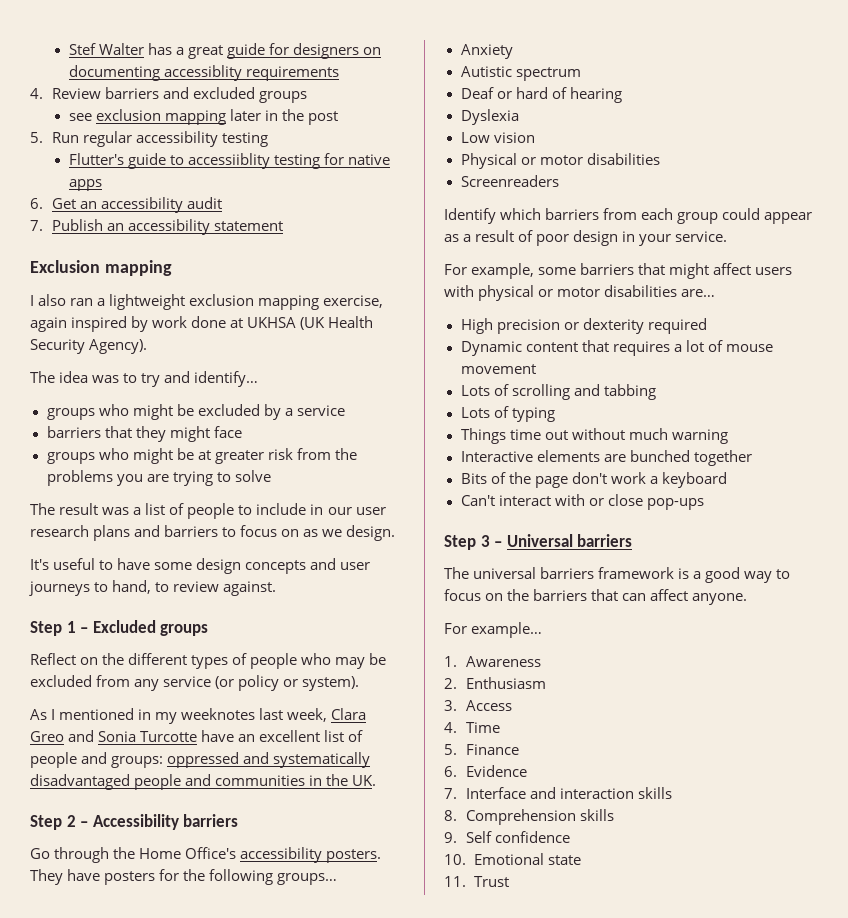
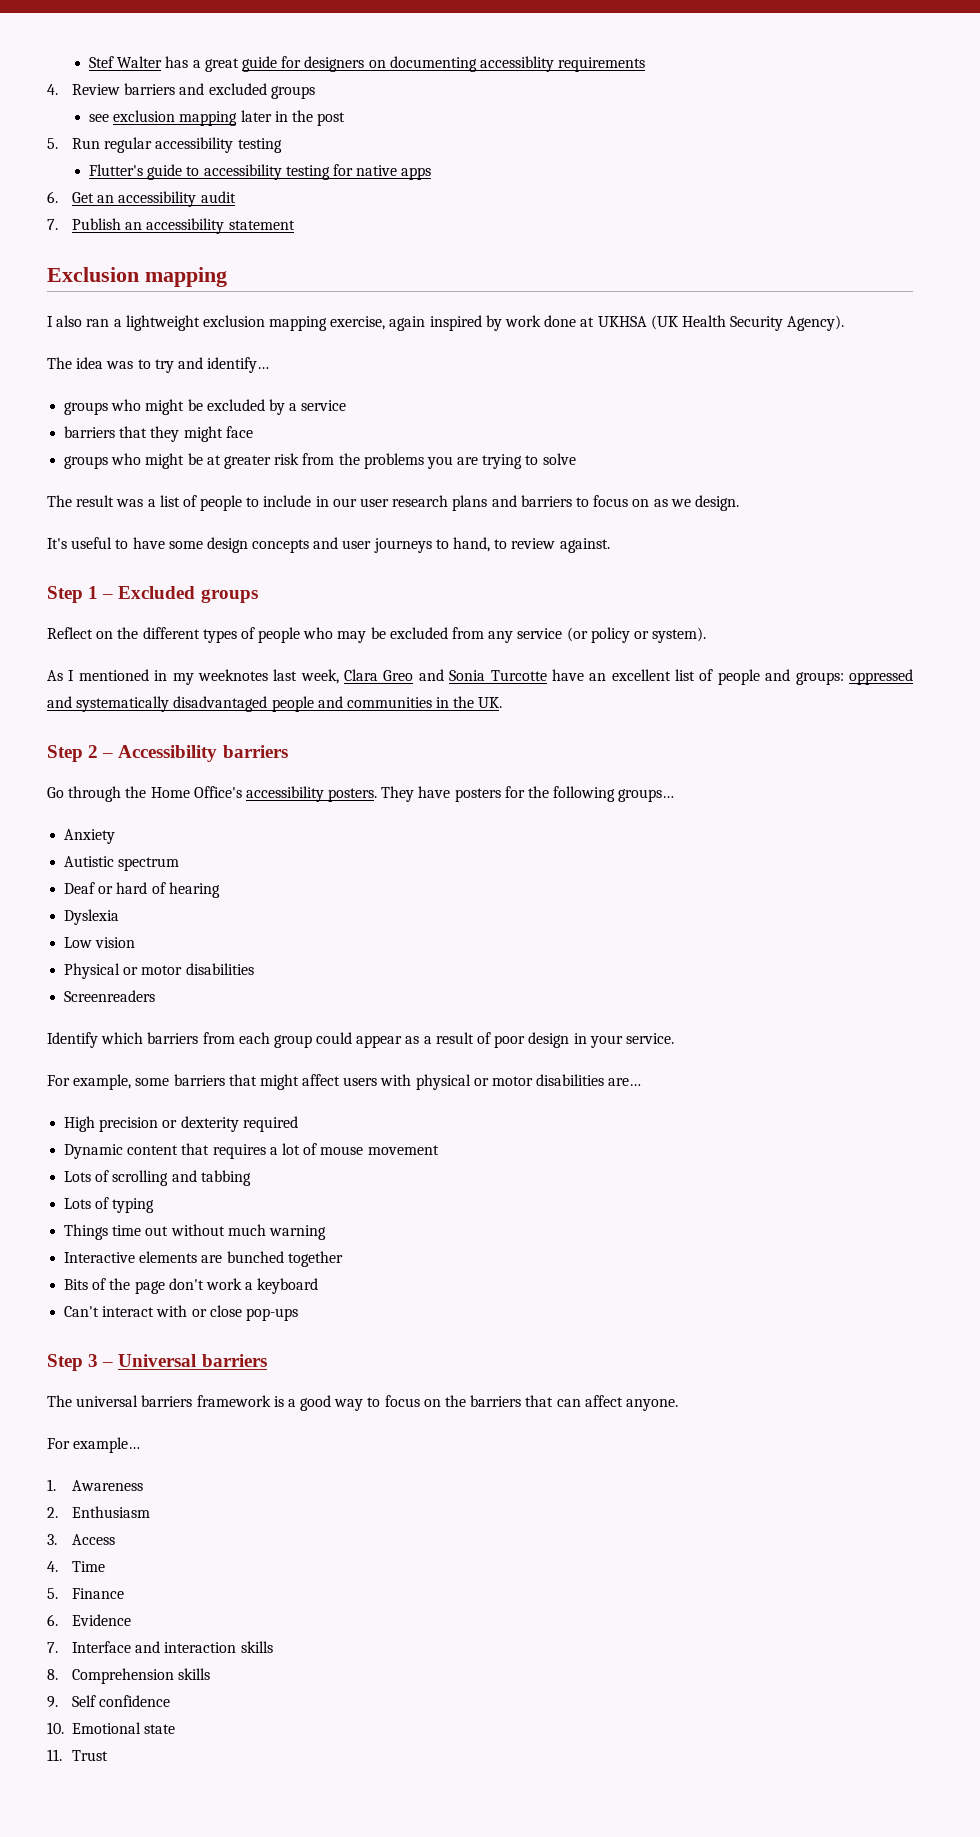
[187,153,270,169] accessiiblity -> [203,164,282,180] accessibility

